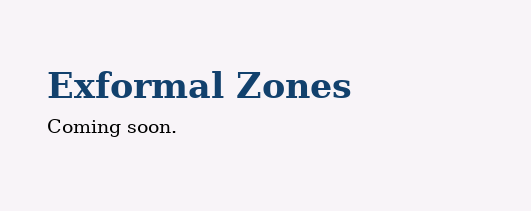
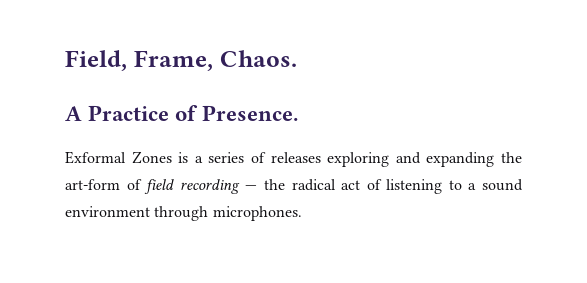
[47,71,352,98] [47,119,177,137] Exformal Zones // Coming soon. -> [65,50,297,71] [65,105,299,121] [65,151,522,167] [65,179,523,194] [65,206,302,221] Field, Frame, Chaos. // A Practice of Presence. // Exformal Zones is a series of releases exploring and expanding the art-form of field recording — the radical act of listening to a sound environment through microphones.

